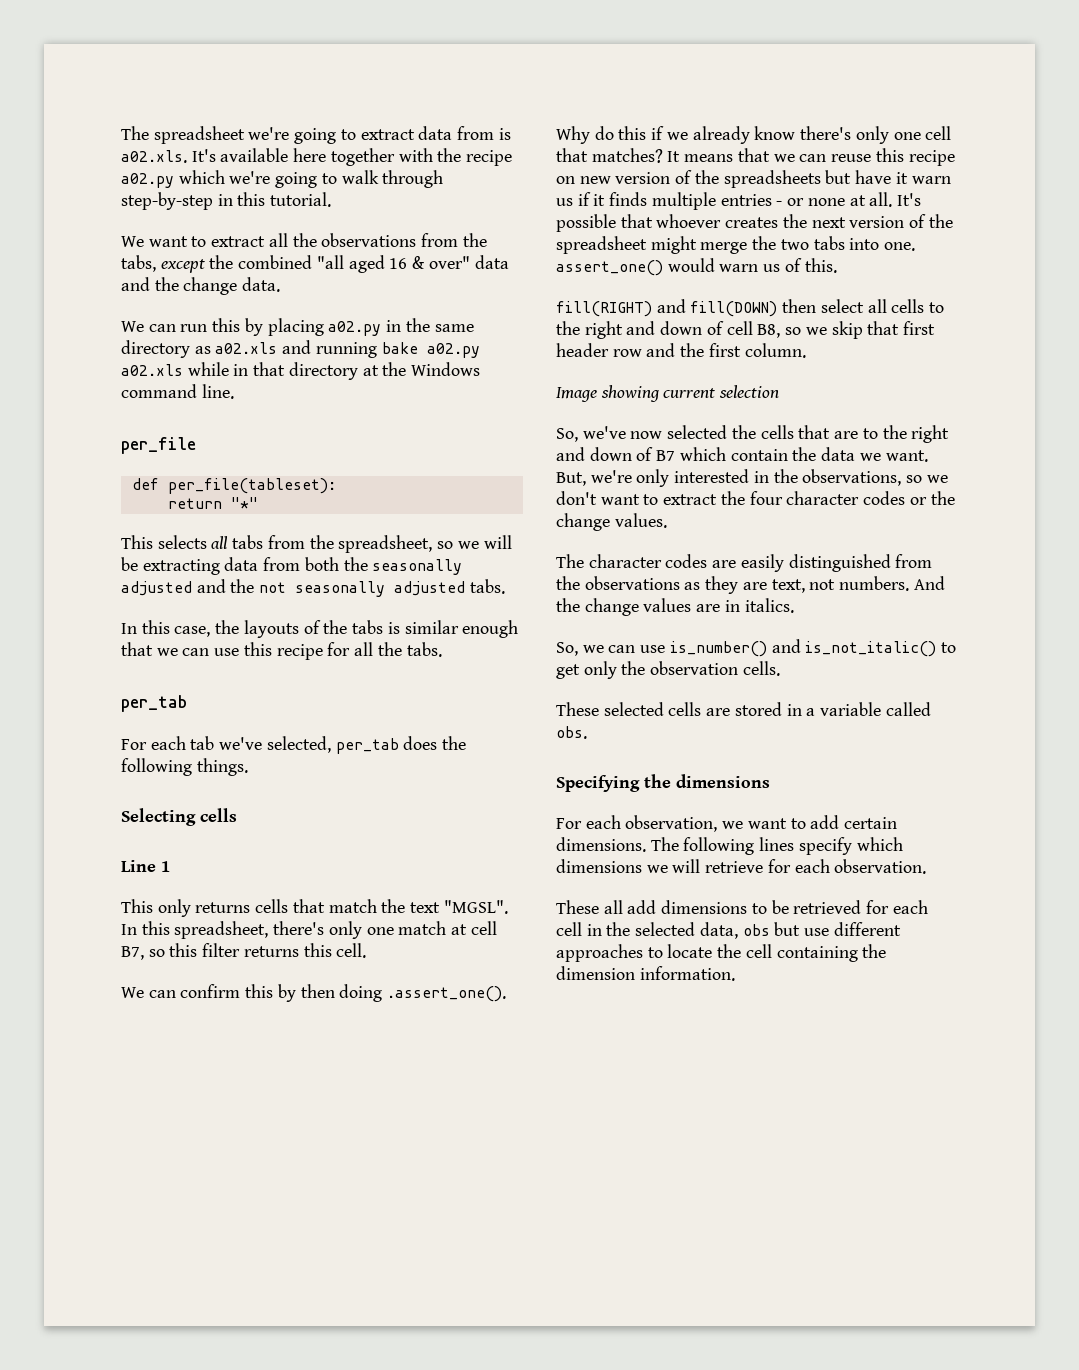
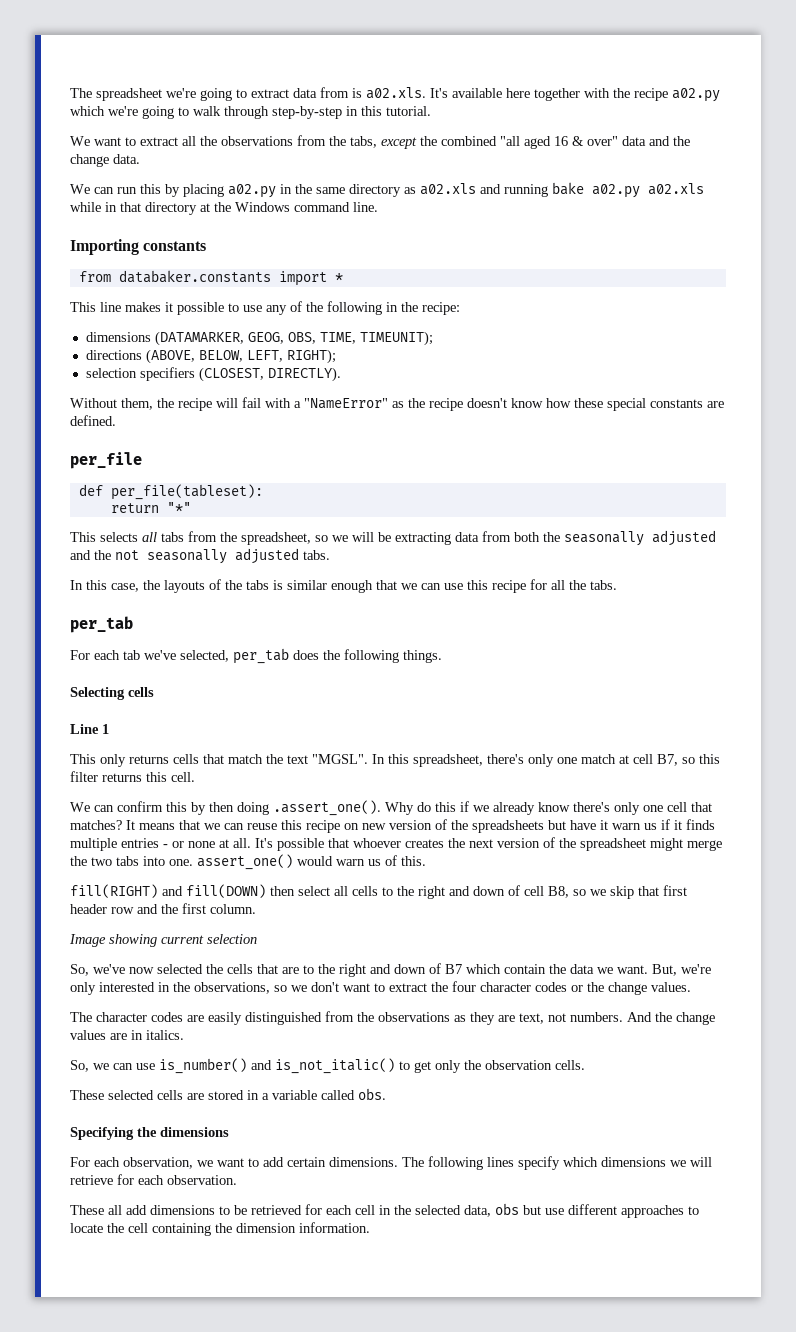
(234, 391) none -> [70,239,207,255] [78,270,343,286] [70,301,460,315] [85,331,433,346] [85,349,336,364] [85,367,341,382] [70,397,724,411] [70,415,116,426] // Importing constants // from databaker.constants import * // This line makes it possible to use any of the following in the recipe: // dimensions (DATAMARKER, GEOG, OBS, TIME, TIMEUNIT); // directions (ABOVE, BELOW, LEFT, RIGHT); // selection specifiers (CLOSEST, DIRECTLY). // Without them, the recipe will fail with a "NameError" as the recipe doesn't know how these special constants are defined.

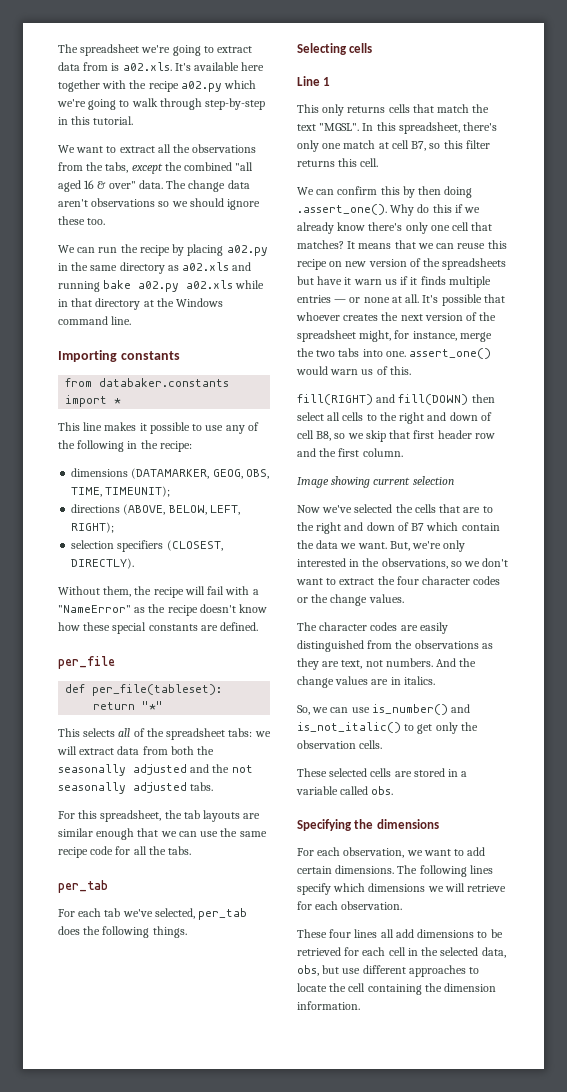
[622,136,690,146] [70,154,140,167] data and the change data. -> [138,180,250,192] [58,198,261,210] [58,216,106,225] data. The change data aren't observations so we should ignore these too.
[140,184,161,194] this -> [120,244,170,256] the recipe
[161,531,451,545] tabs from the spreadsheet, so we will be extracting -> [133,728,271,740] [57,746,115,755] of the spreadsheet tabs: we will extract
[70,579,283,593] In this case, the layouts of the tabs is -> [58,810,261,822] For this spreadsheet, the tab layouts are
[467,580,526,593] this recipe -> [220,828,267,837] [58,846,114,858] the same recipe code
[163,844,168,848] - -> [334,299,347,303] —
[650,838,683,851] might -> [359,330,457,342] might, for instance,
[70,964,154,976] So, we've now -> [297,505,353,513] Now we've
(104, 1210) none -> [329,929,378,938] four lines
[495,1203,519,1215] obs -> [297,965,319,976] obs,

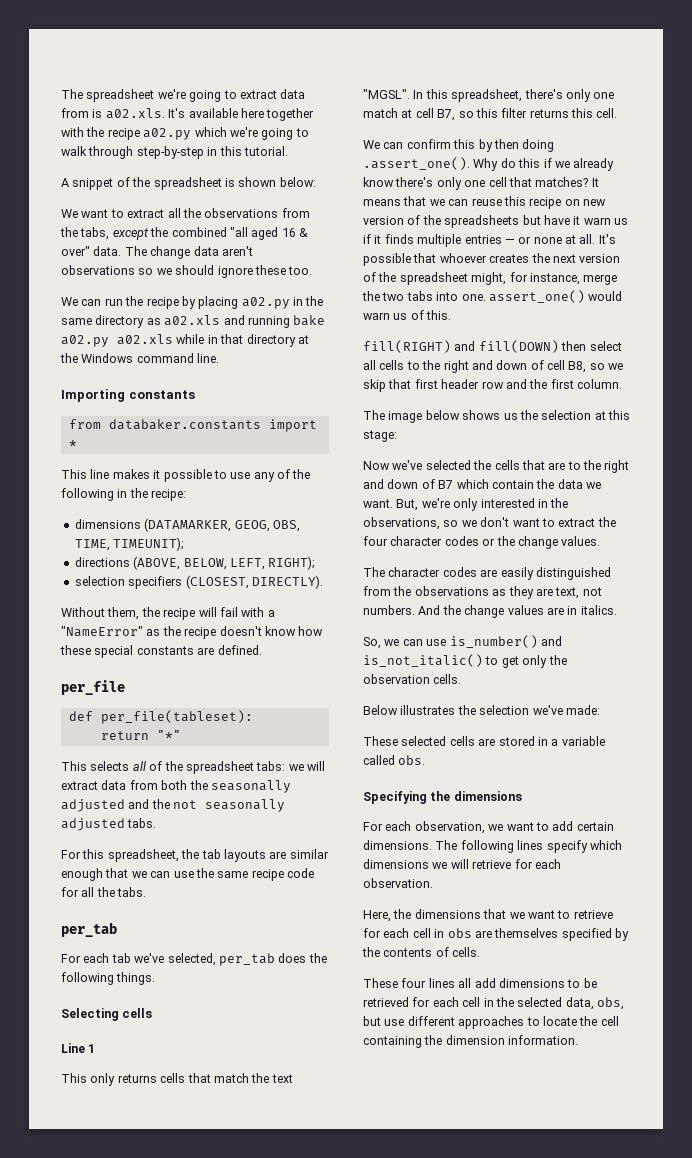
(134, 120) none -> [61,177,316,190] // A snippet of the spreadsheet is shown below:
[297,476,454,488] Image showing current selection -> [363,410,630,423] [363,430,397,442] The image below shows us the selection at this stage:
(383, 744) none -> [363,705,600,715] // Below illustrates the selection we've made:
(403, 905) none -> [363,909,613,922] [363,928,629,941] [362,947,481,957] // Here, the dimensions that we want to retrieve for each cell in obs are themselves specified by the contents of cells.

